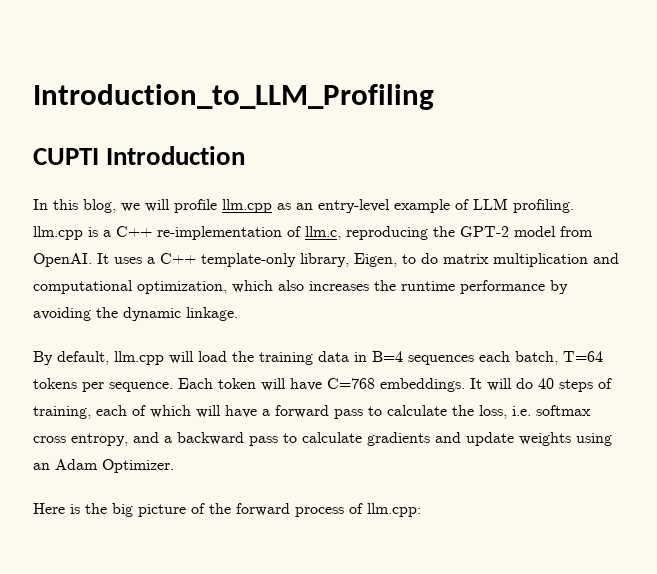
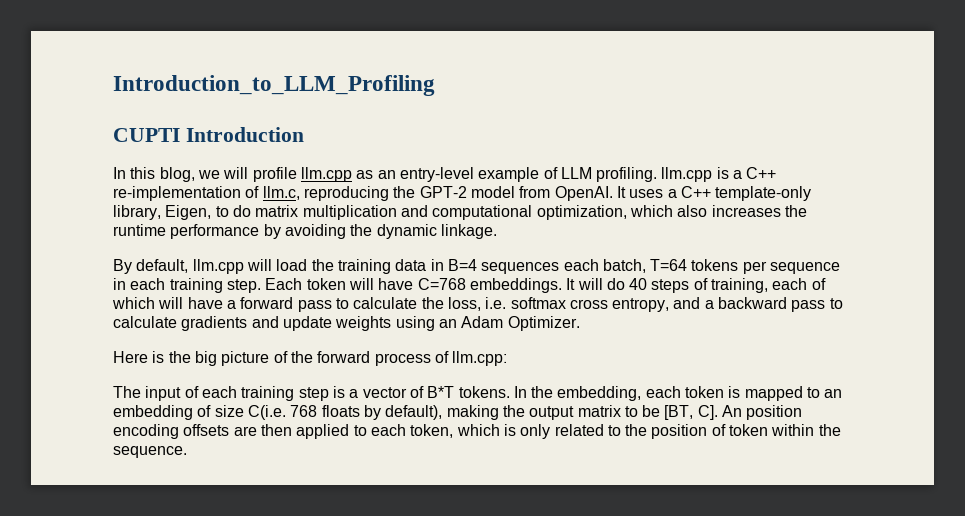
[109,382,173,392] sequence. -> [770,262,841,274] [113,278,261,293] sequence in each training step.
(421, 510) none -> [113,386,843,401] [113,405,803,420] [113,424,841,439] [113,446,187,458] // The input of each training step is a vector of B*T tokens. In the embedding, each token is mapped to an embedding of size C(i.e. 768 floats by default), making the output matrix to be [BT, C]. An position encoding offsets are then applied to each token, which is only related to the position of token within the sequence.

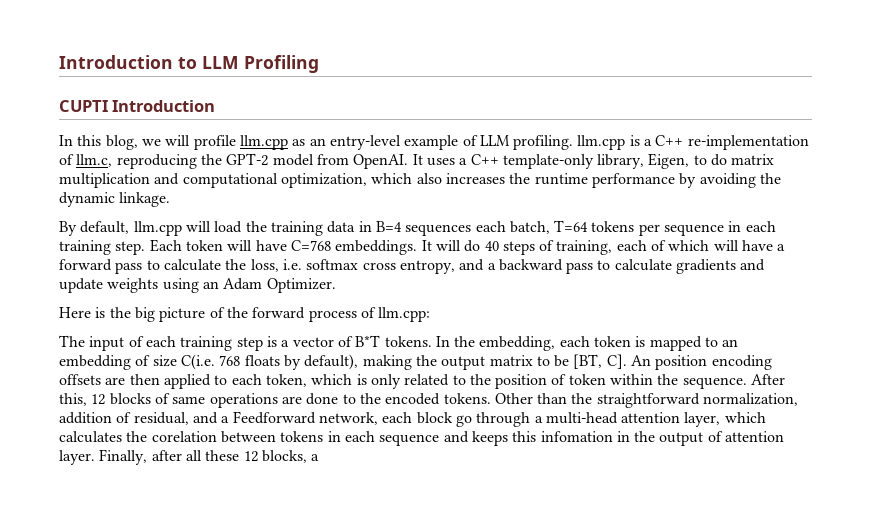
[113,75,435,96] Introduction_to_LLM_Profiling -> [59,55,319,73] Introduction to LLM Profiling
(187, 452) none -> [751,374,786,385] [59,393,799,408] [59,411,766,427] [59,431,785,446] [59,449,320,465] After this, 12 blocks of same operations are done to the encoded tokens. Other than the straightforward normalization, addition of residual, and a Feedforward network, each block go through a multi-head attention layer, which calculates the corelation between tokens in each sequence and keeps this infomation in the output of attention layer. Finally, after all these 12 blocks, a

